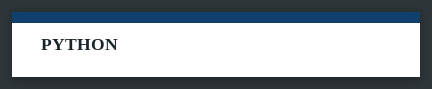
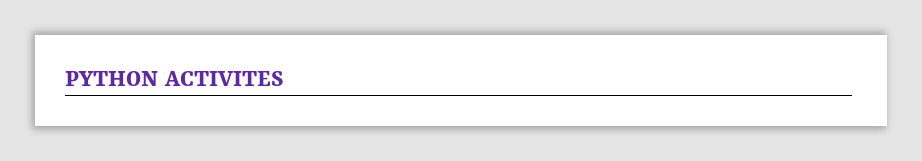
(118, 44) none -> [164,71,285,86] ACTIVITES

